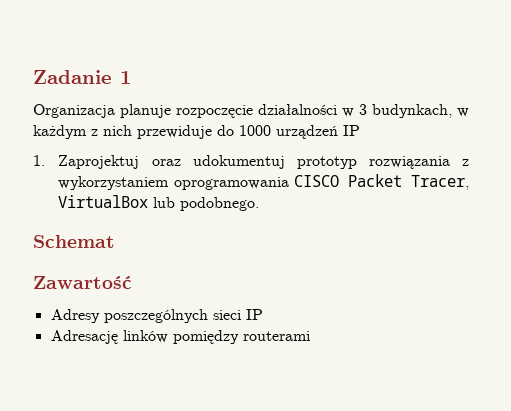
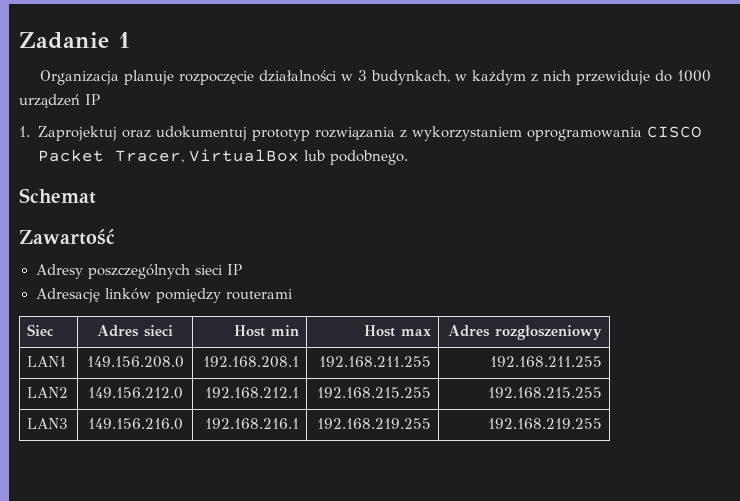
(310, 336) none -> [27,324,55,336] [97,325,173,337] [233,325,299,337] [363,325,431,337] [447,325,602,340] [27,356,67,367] [86,356,184,368] [202,356,299,368] [318,356,431,367] [489,356,602,367] [27,387,69,398] [87,387,183,399] [204,387,299,398] [316,387,431,398] [487,387,602,398] [27,418,69,429] [87,418,183,430] [204,418,299,429] [316,418,431,429] [487,418,602,429] // Siec | Adres sieci | Host min | Host max | Adres rozgłoszeniowy // LAN1 | 149.156.208.0 | 192.168.208.1 | 192.168.211.255 | 192.168.211.255 // LAN2 | 149.156.212.0 | 192.168.212.1 | 192.168.215.255 | 192.168.215.255 // LAN3 | 149.156.216.0 | 192.168.216.1 | 192.168.219.255 | 192.168.219.255

